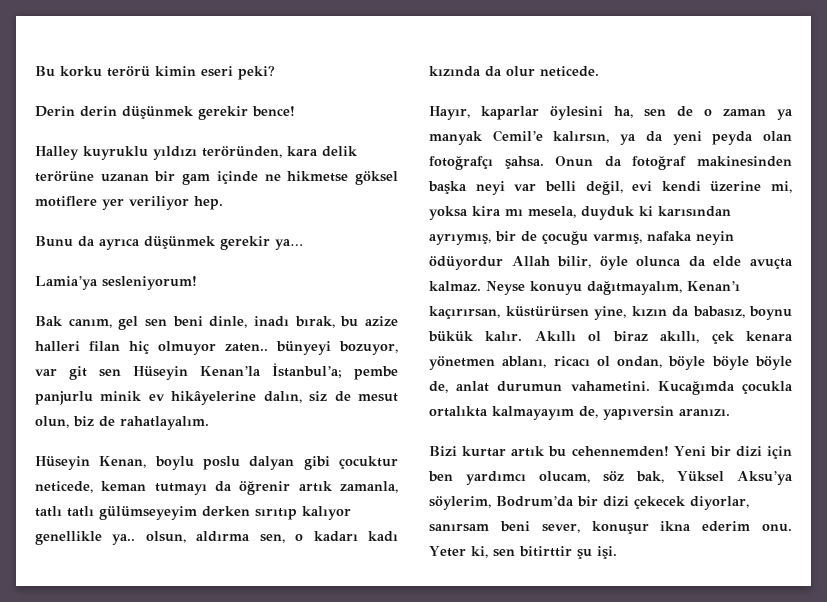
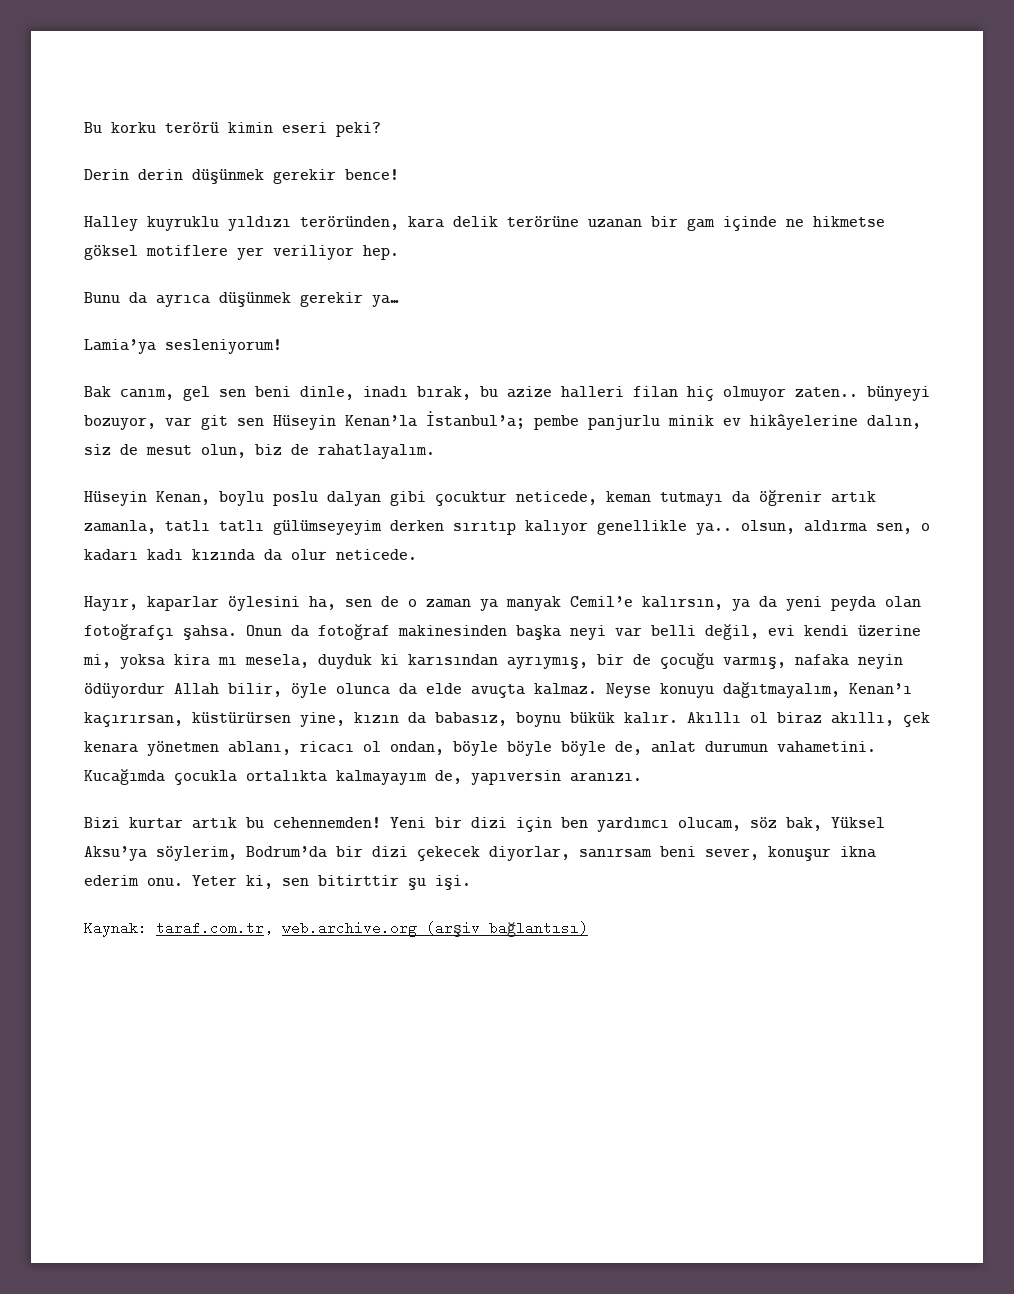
(617, 552) none -> [84,921,588,937] // Kaynak: taraf.com.tr, web.archive.org (arşiv bağlantısı)

